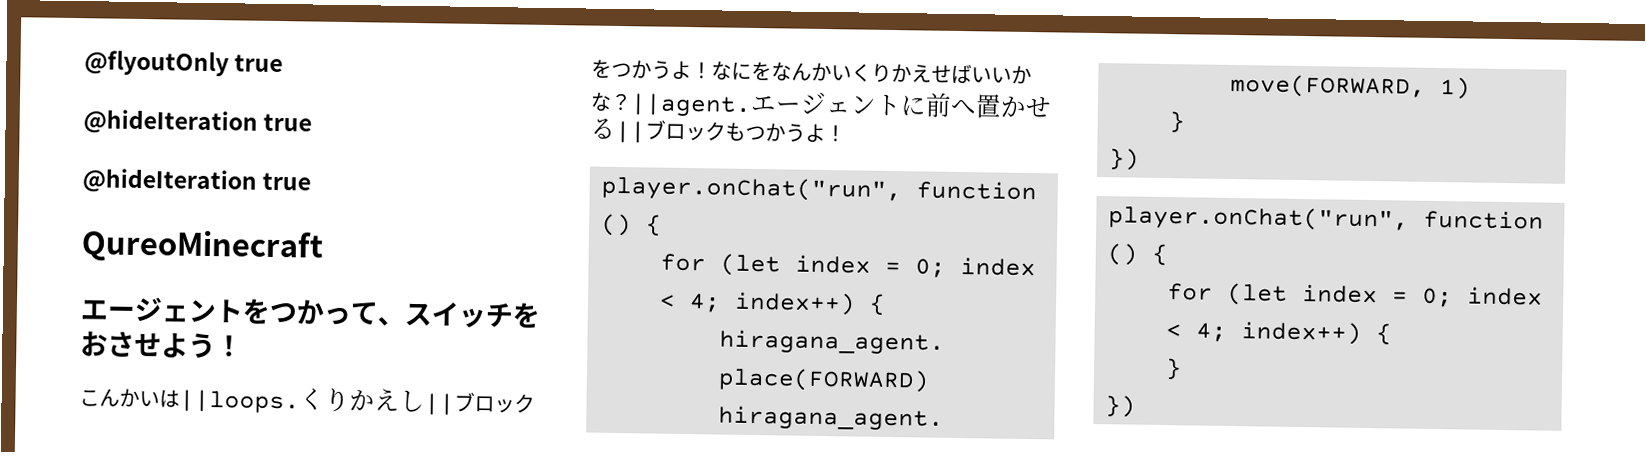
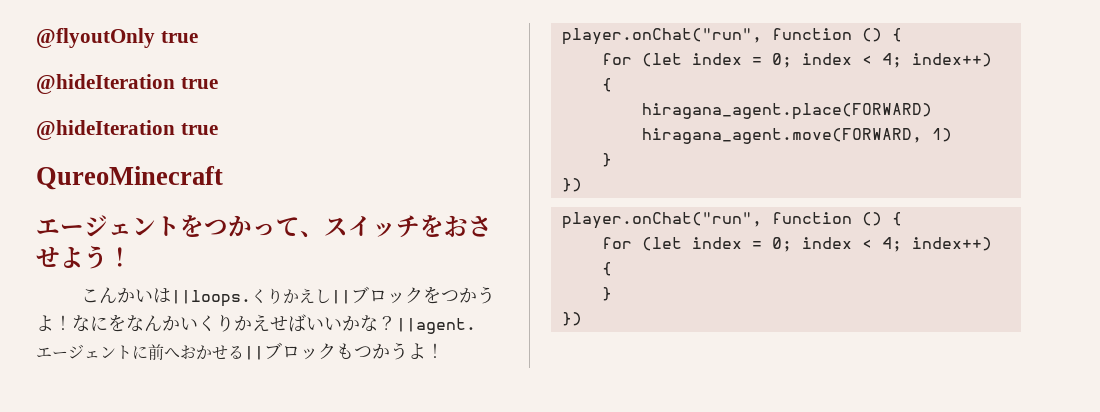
[975,93,1002,119] 置 -> [180,345,196,359] お

